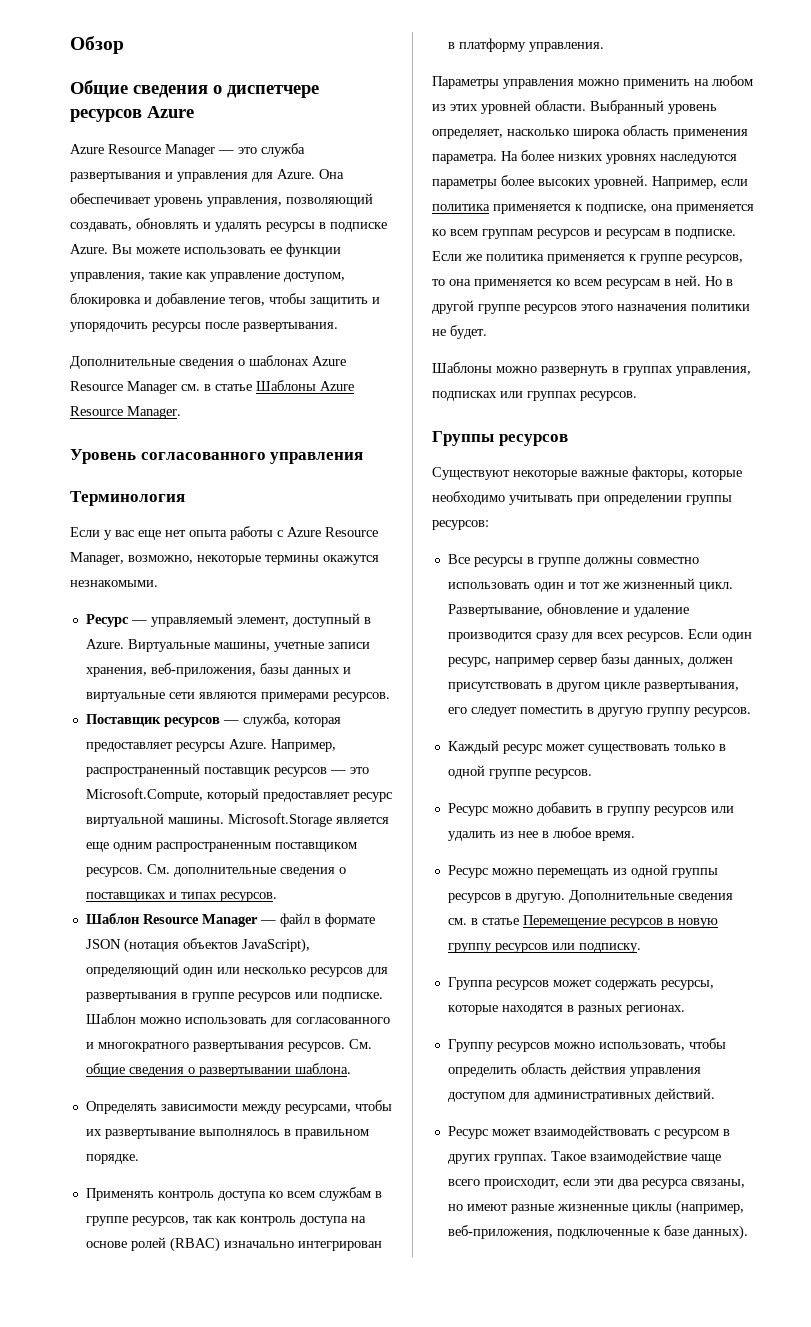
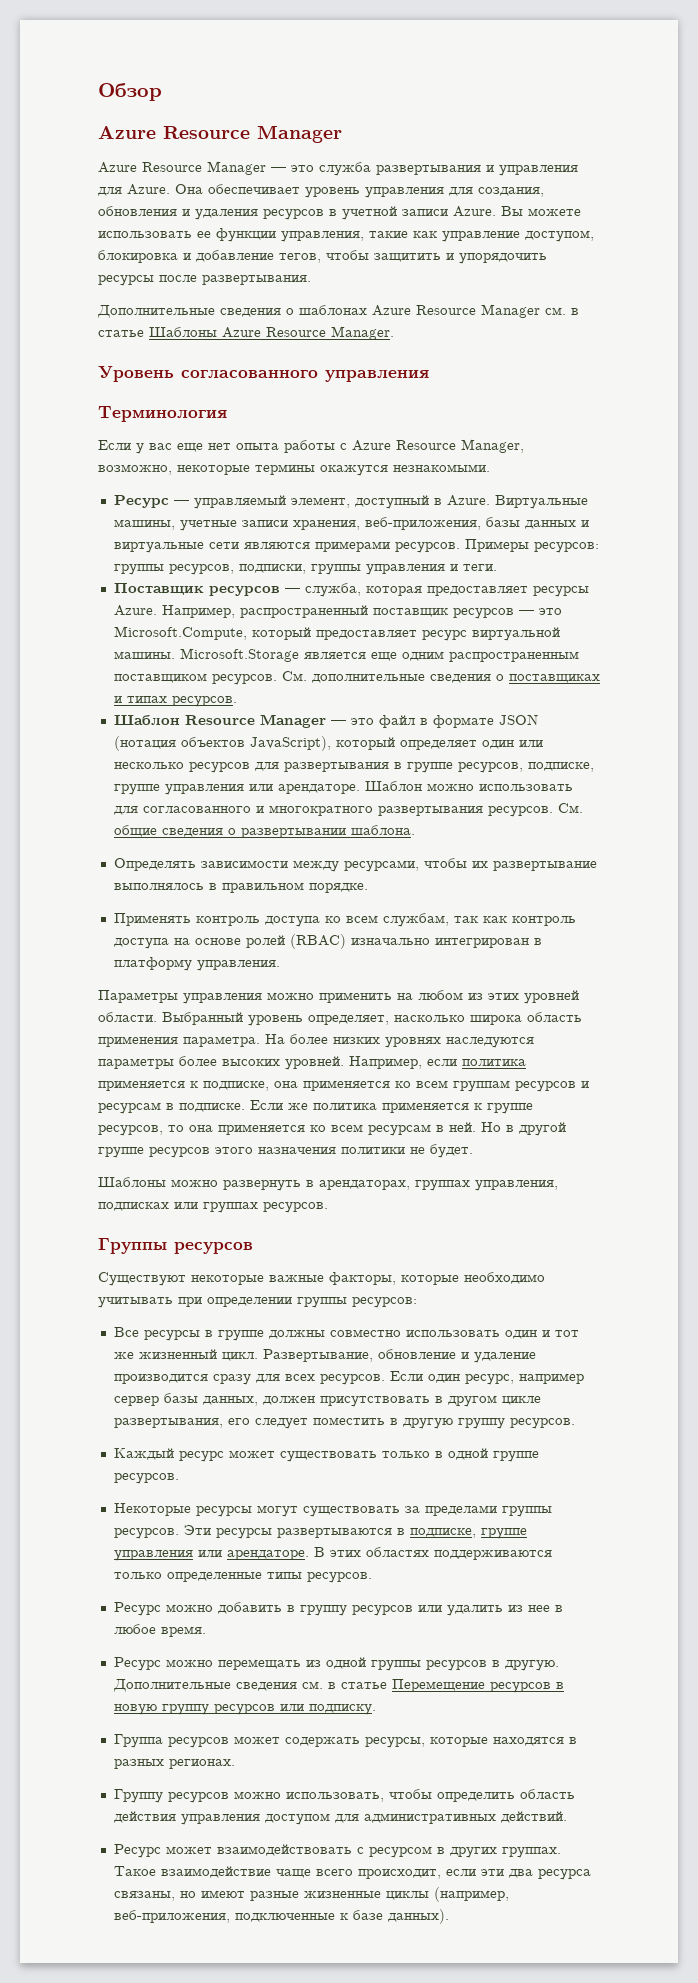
[70,80,319,98] [70,106,194,122] Общие сведения о диспетчере ресурсов Azure -> [98,125,342,143] Azure Resource Manager
[207,193,373,207] [70,218,387,232] управления, позволяющий создавать, обновлять и удалять ресурсы в подписке -> [365,187,544,198] [98,206,448,220] управления для создания, обновления и удаления ресурсов в учетной записи
(390, 697) none -> [464,539,599,553] [113,564,497,575] Примеры ресурсов: группы ресурсов, подписки, группы управления и теги.
(276, 922) none -> [350,718,374,725] это
[85,963,179,977] определяющий -> [335,737,477,750] который определяет
[237,992,383,1002] ресурсов или подписке. -> [457,762,594,773] [113,784,360,795] ресурсов, подписке, группе управления или арендаторе.
[318,1187,382,1201] [85,1216,189,1226] службам в группе ресурсов, -> [382,913,449,927] службам,
(619, 369) none -> [319,1180,410,1190] арендаторах,
(592, 774) none -> [113,1503,552,1517] [113,1525,527,1539] [113,1547,552,1561] [113,1572,372,1583] // Некоторые ресурсы могут существовать за пределами группы ресурсов. Эти ресурсы развертываются в подписке, группе управления или арендаторе. В этих областях поддерживаются только определенные типы ресурсов.

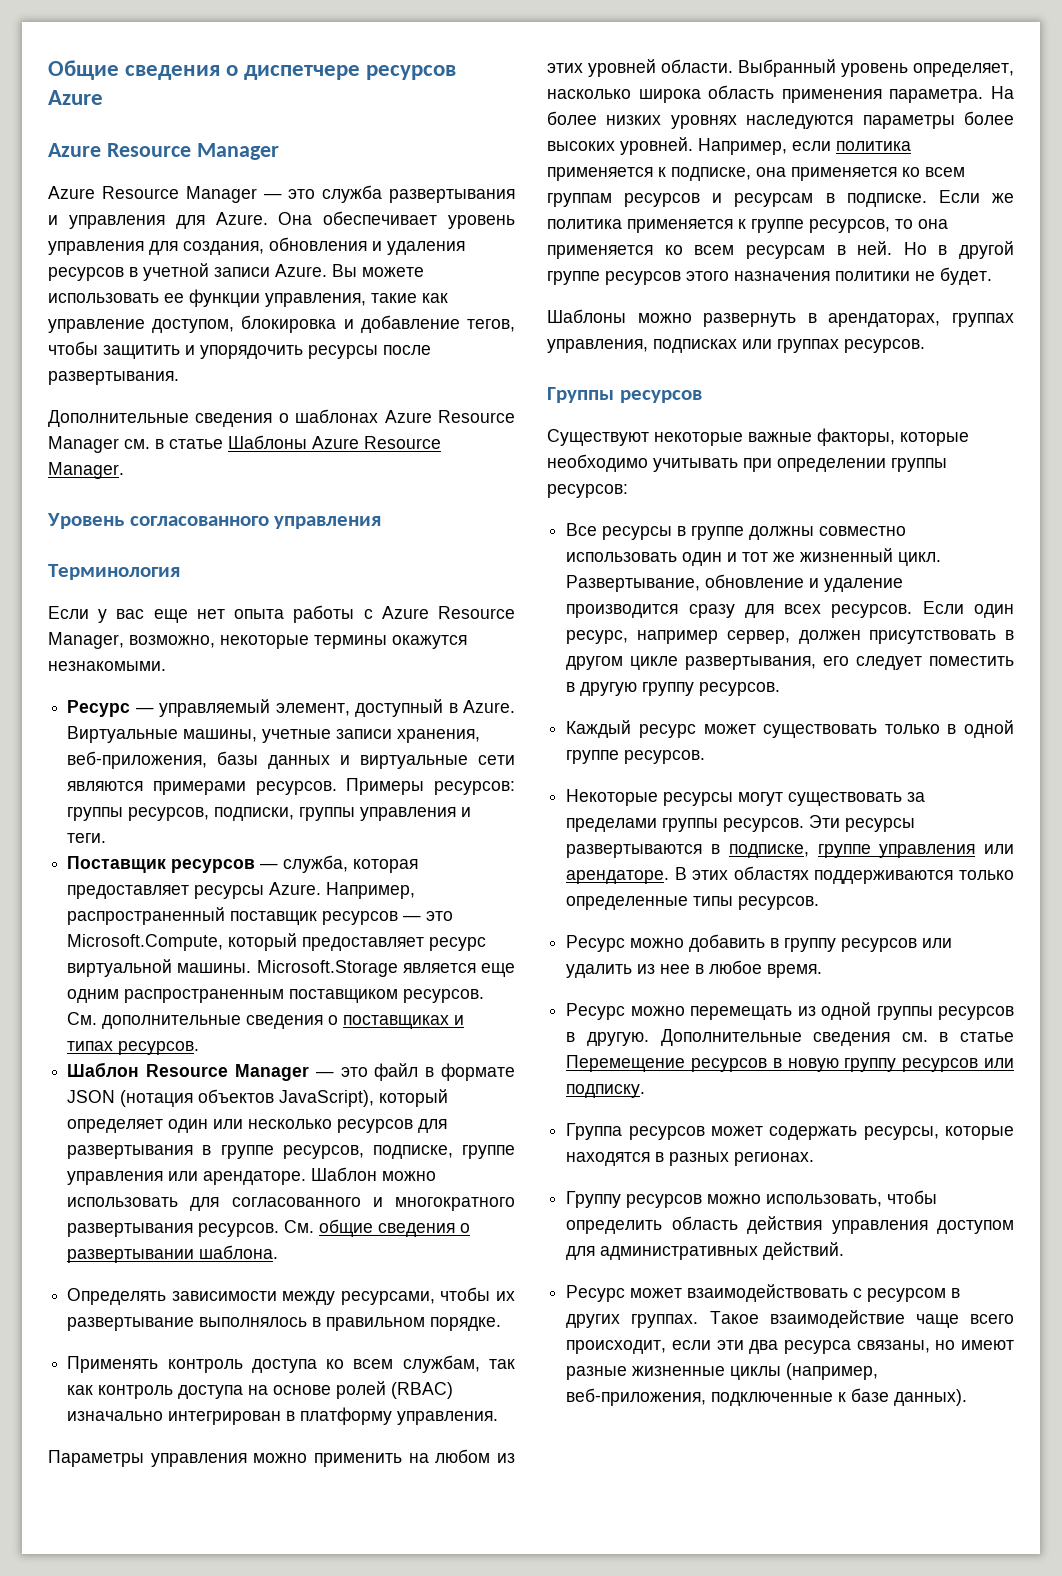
[98,83,162,101] Обзор -> [48,60,457,80] [48,90,103,105] Общие сведения о диспетчере ресурсов Azure
[113,1393,258,1406] сервер базы данных, -> [726,630,790,644] сервер,

